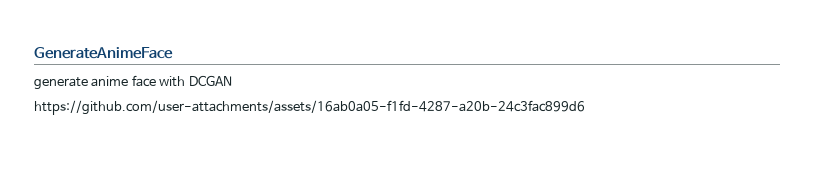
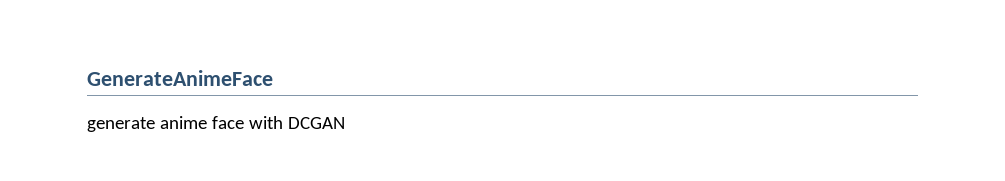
[34,100,585,115] // https://github.com/user-attachments/assets/16ab0a05-f1fd-4287-a20b-24c3fac899d6 -> (345, 123) none

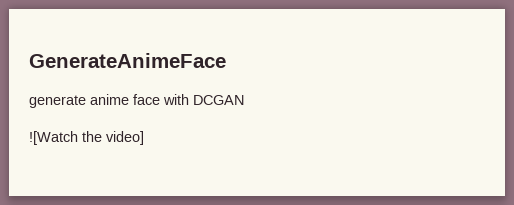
(345, 123) none -> [29,131,144,145] // ![Watch the video]

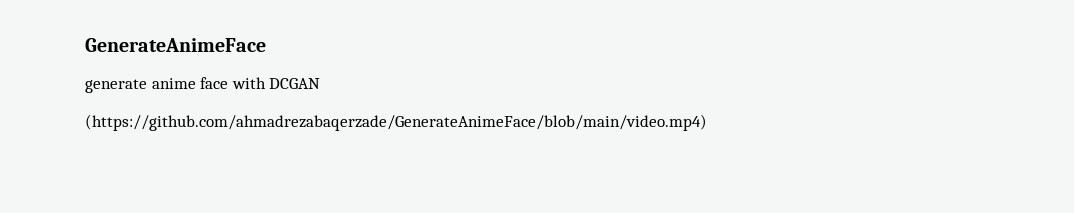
[29,131,144,145] ![Watch the video] -> [85,114,707,131] (https://github.com/ahmadrezabaqerzade/GenerateAnimeFace/blob/main/video.mp4)

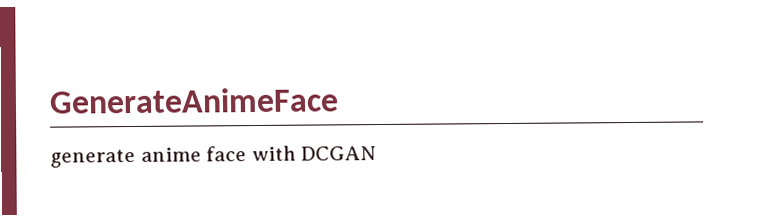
[85,114,707,131] // (https://github.com/ahmadrezabaqerzade/GenerateAnimeFace/blob/main/video.mp4) -> (377, 153) none

